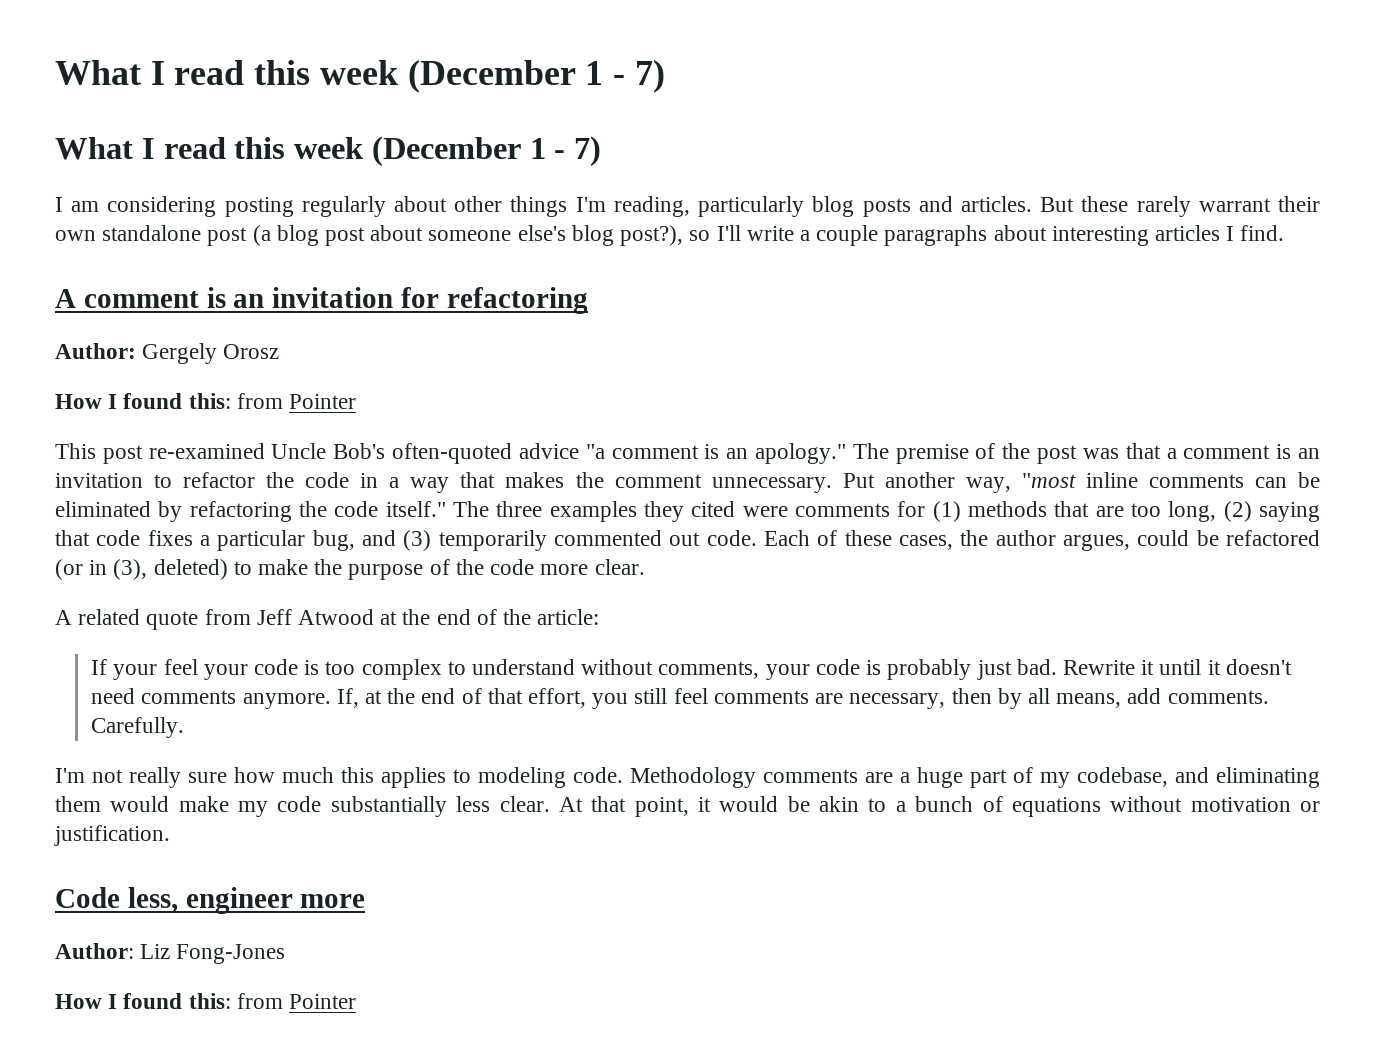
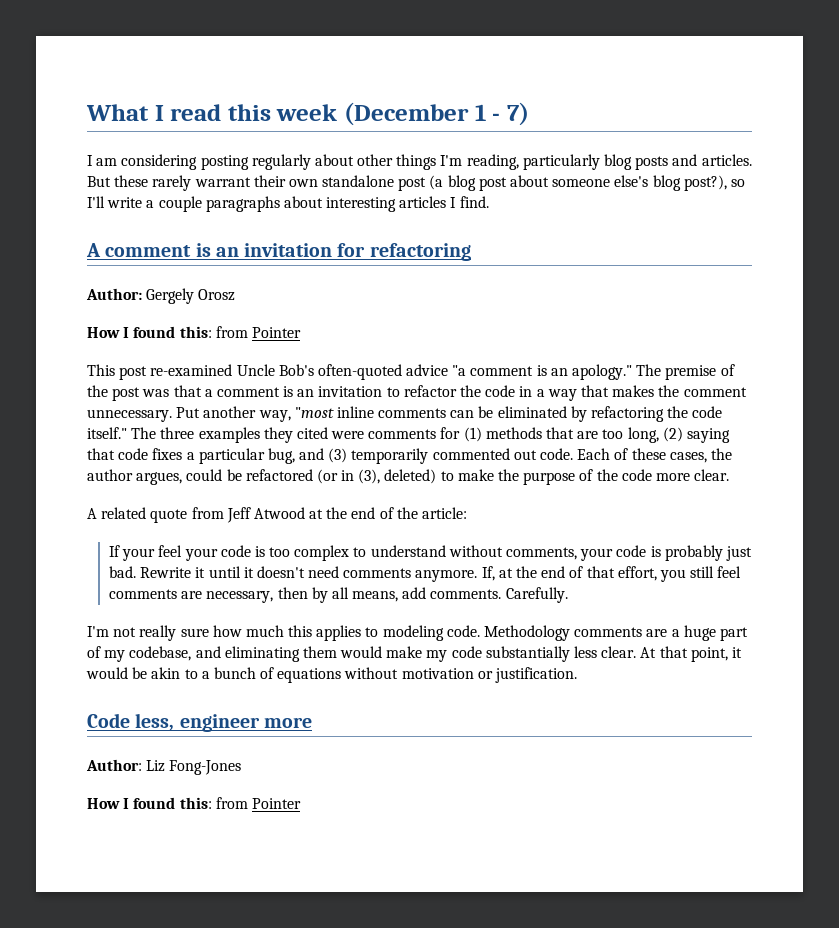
[55,60,665,93] [55,136,602,166] What I read this week (December 1 - 7) // What I read this week (December 1 - 7) -> [86,102,529,126] What I read this week (December 1 - 7)

